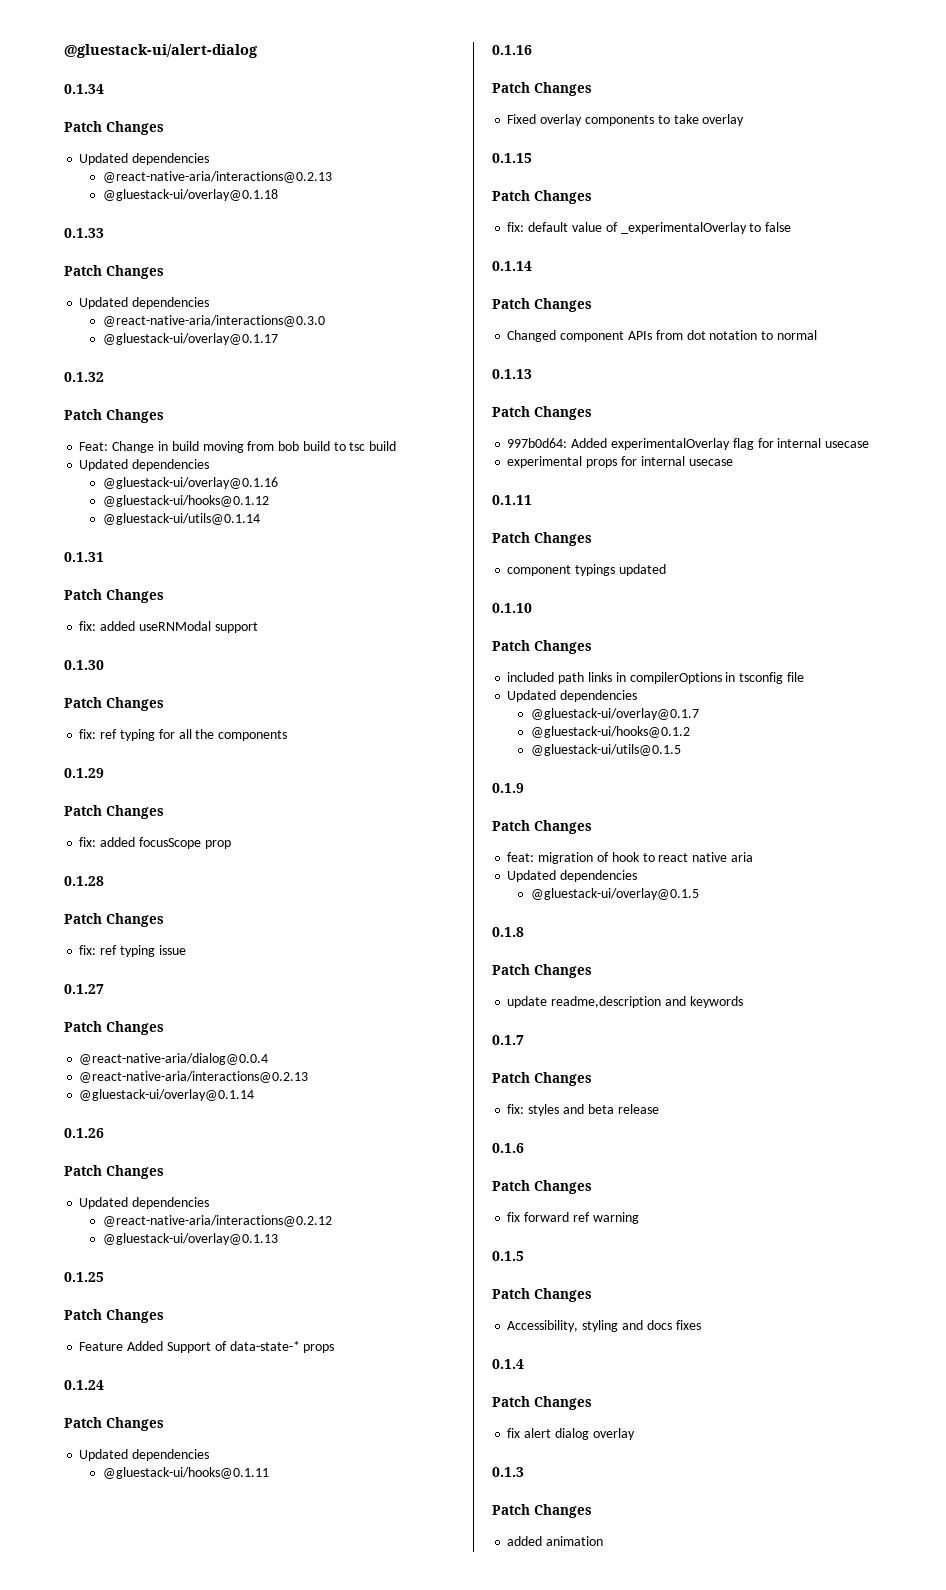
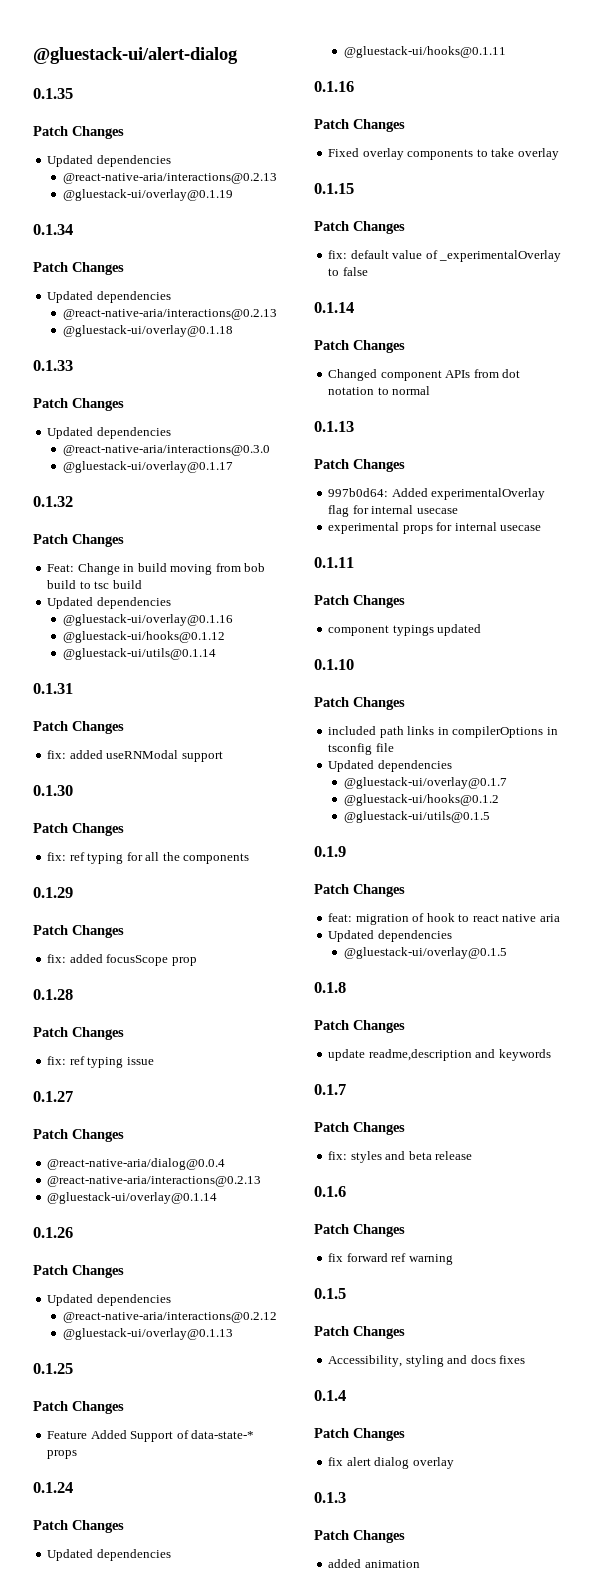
(258, 51) none -> [33,88,73,99] [33,126,124,139] [47,155,171,167] [63,173,278,184] [63,189,234,201] // 0.1.35 // Patch Changes // Updated dependencies // @react-native-aria/interactions@0.2.13 // @gluestack-ui/overlay@0.1.19

